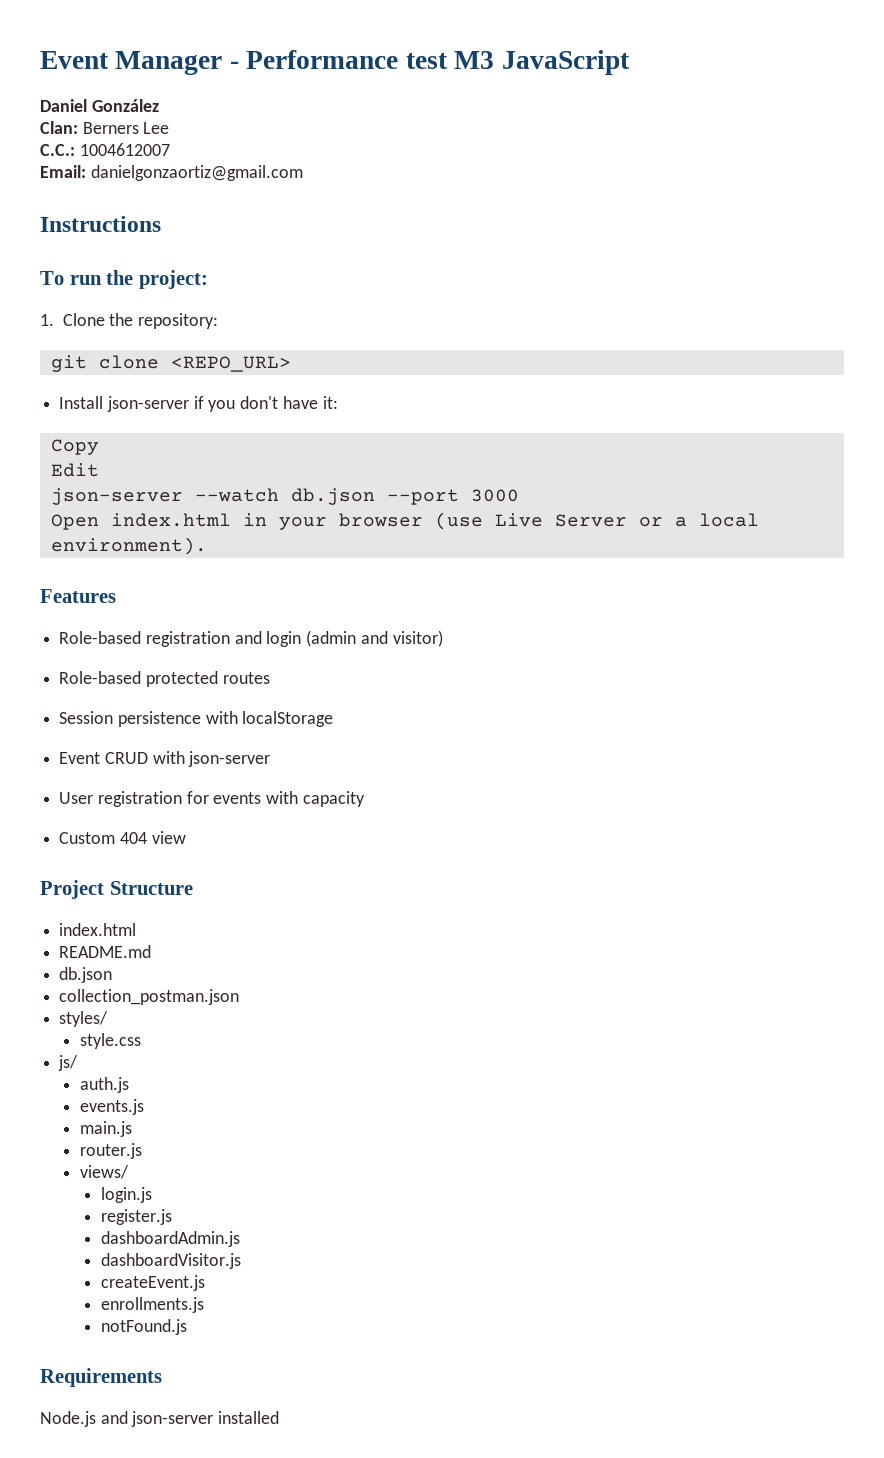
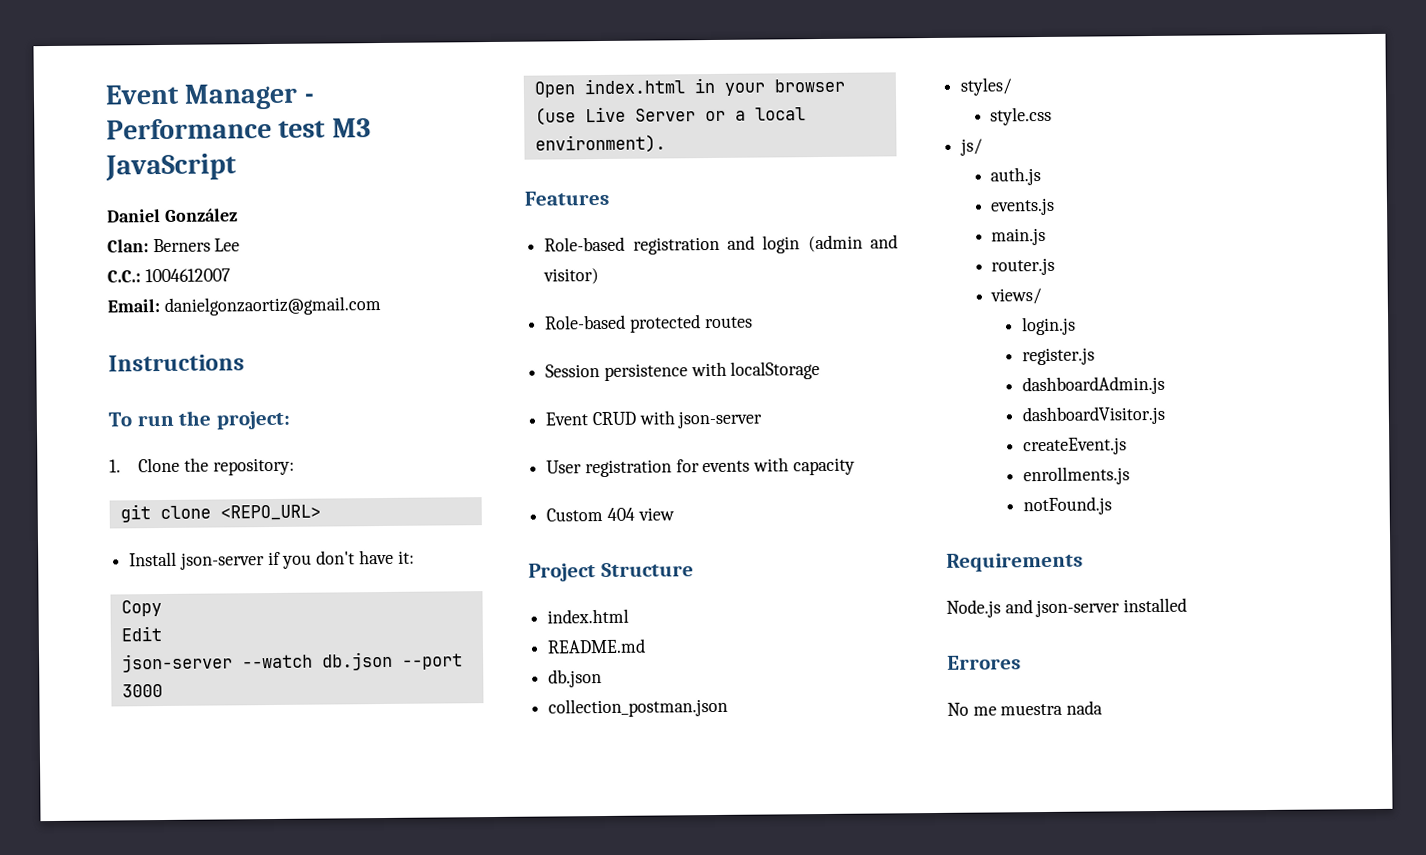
(280, 1417) none -> [947,655,1021,670] [947,700,1104,716] // Errores // No me muestra nada

